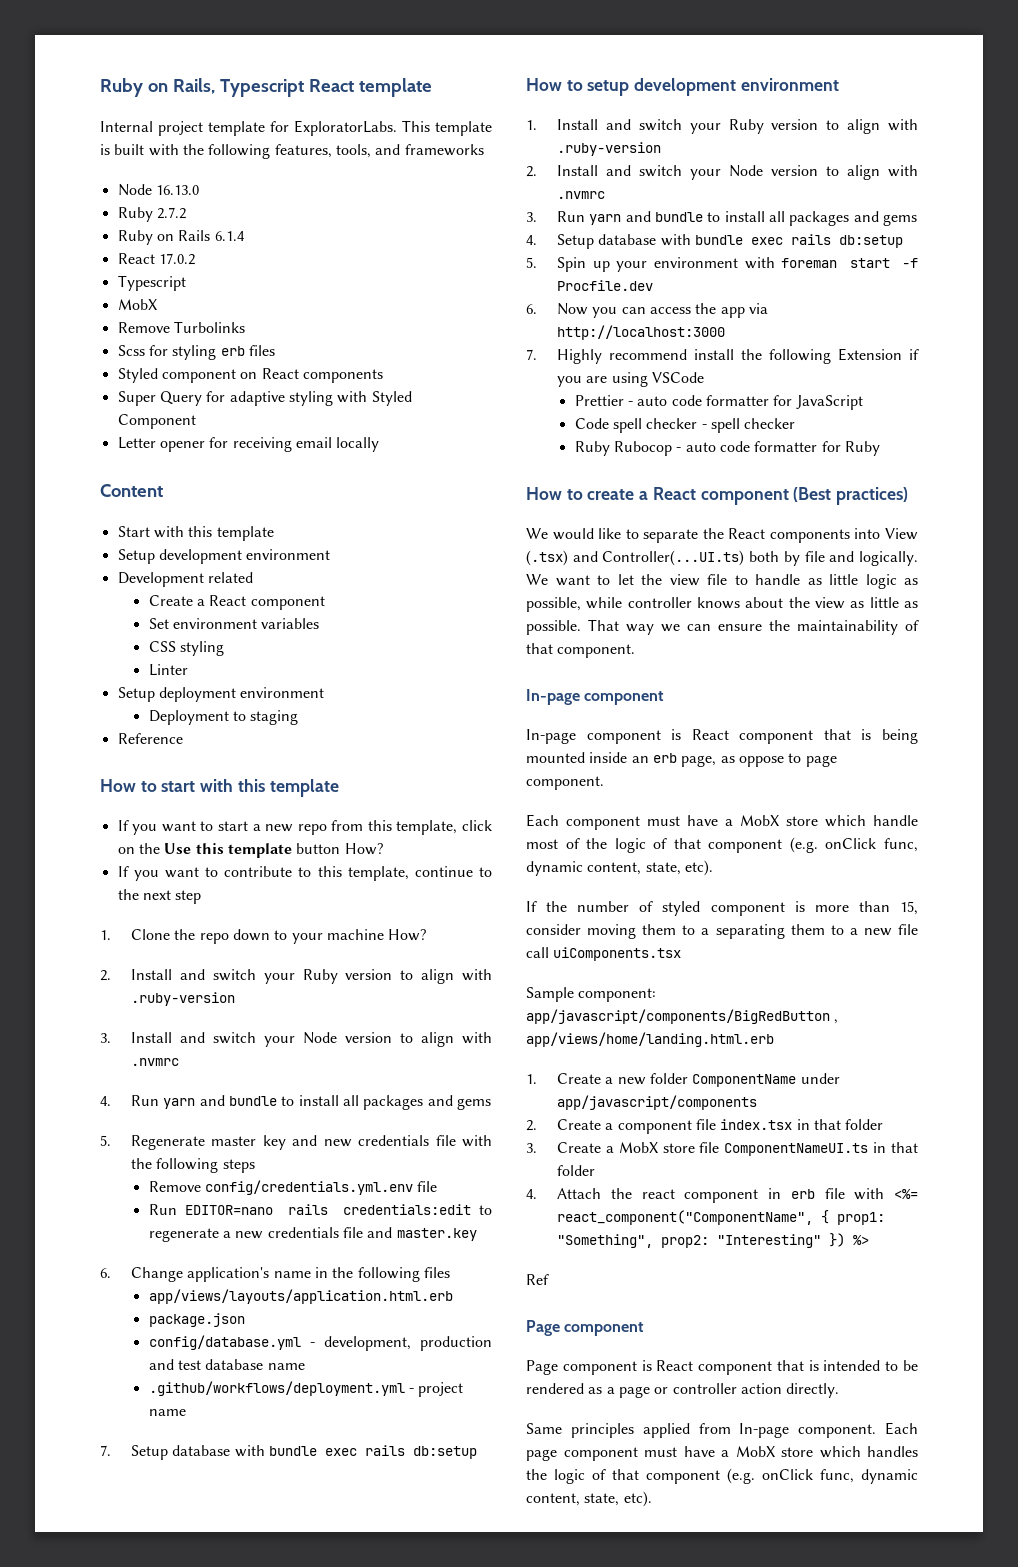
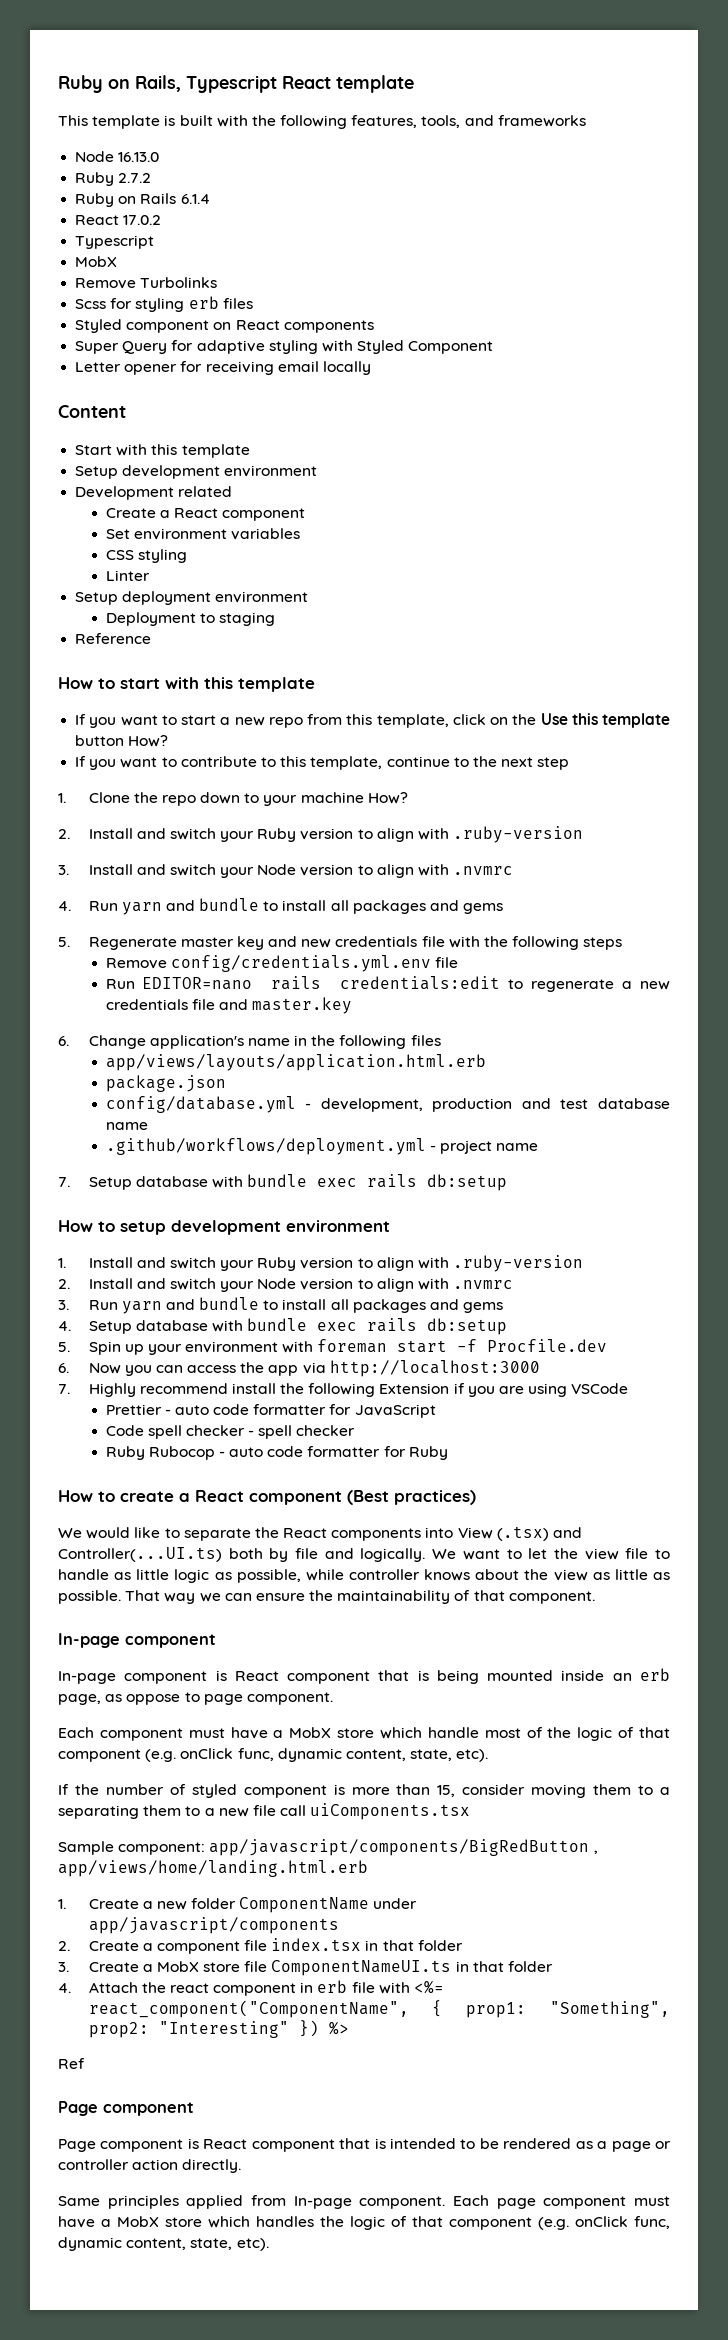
[100,120,397,136] Internal project template for ExploratorLabs. -> (414, 84) none

